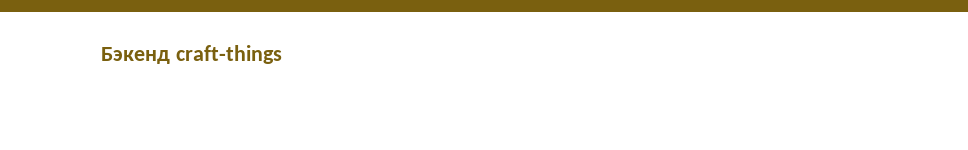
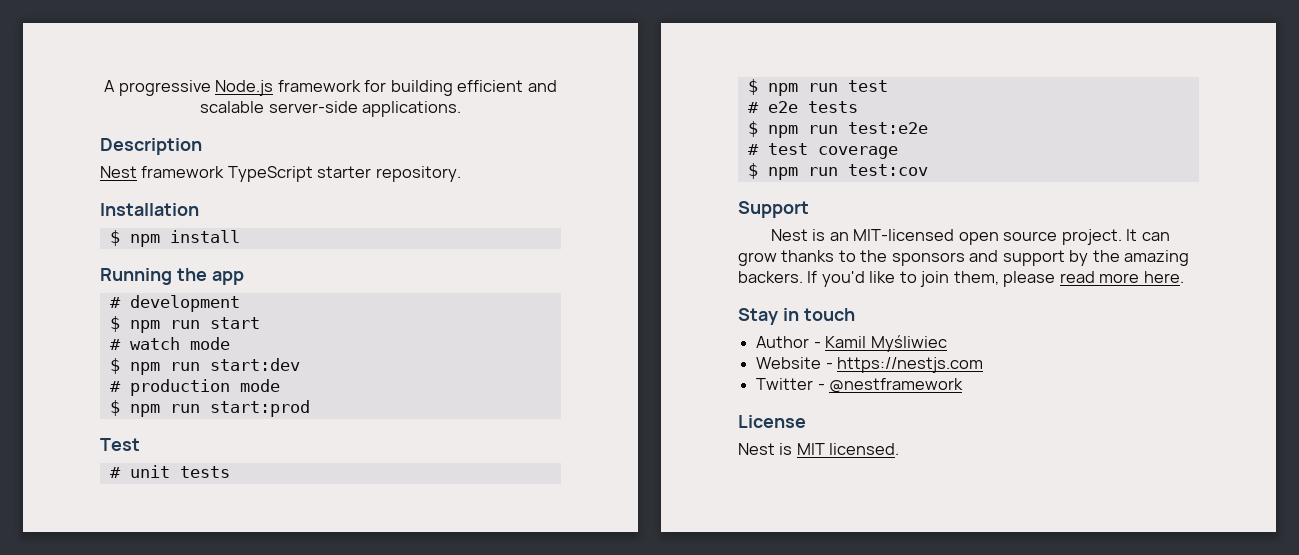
[101,45,282,64] Бэкенд craft-things -> [104,80,557,96] [200,101,461,117] [100,138,202,155] [100,166,461,182] [100,203,199,216] [109,230,240,247] [100,268,244,285] [109,295,240,312] [109,316,260,333] [109,337,230,350] [109,358,300,375] [109,379,280,396] [109,400,310,417] [100,438,140,451] [109,465,230,478] [747,79,888,96] [747,101,858,113] [747,121,928,138] [747,143,898,159] [747,163,928,180] [738,201,809,218] [770,229,1170,245] [738,250,1190,266] [738,271,1184,287] [738,308,855,325] [756,335,947,352] [756,357,984,373] [756,378,964,393] [738,415,806,428] [738,443,900,455] A progressive Node.js framework for building efficient and scalable server-side applications. // Description // Nest framework TypeScript starter repository. // Installation // $ npm install // Running the app // # development // $ npm run start // # watch mode // $ npm run start:dev // # production mode // $ npm run start:prod // Test // # unit tests // $ npm run test // # e2e tests // $ npm run test:e2e // # test coverage // $ npm run test:cov // Support // Nest is an MIT-licensed open source project. It can grow thanks to the sponsors and support by the amazing backers. If you'd like to join them, please read more here. // Stay in touch // Author - Kamil Myśliwiec // Website - https://nestjs.com // Twitter - @nestframework // License // Nest is MIT licensed.

